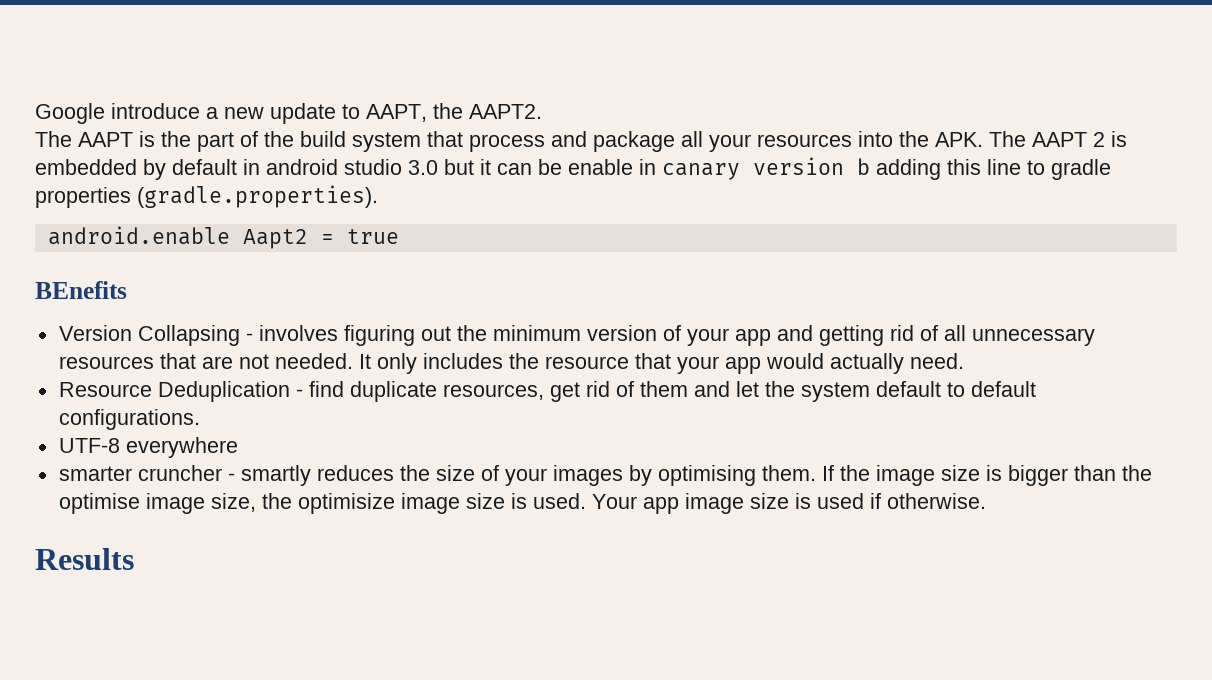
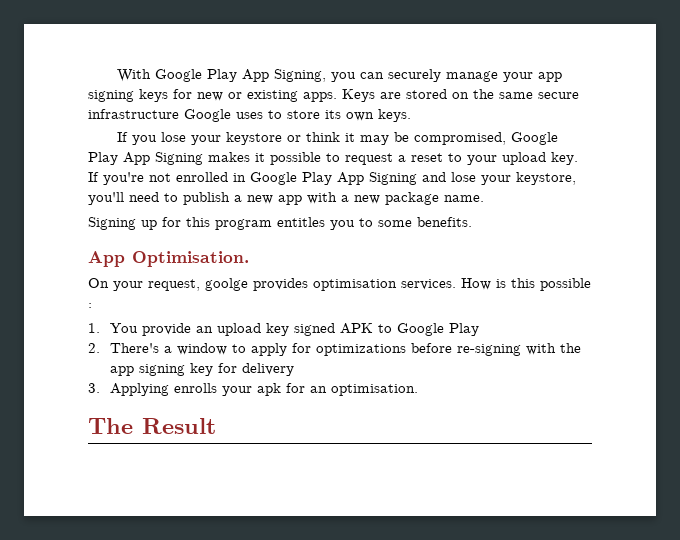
[35,103,542,124] [35,131,1127,152] [35,157,1111,180] [35,185,378,208] [47,226,399,249] [35,281,127,299] [58,325,1095,346] [58,353,964,374] [58,381,1036,402] [58,409,200,430] [58,437,238,458] [58,465,1152,486] [58,493,986,514] [35,548,134,570] Google introduce a new update to AAPT, the AAPT2. // The AAPT is the part of the build system that process and package all your resources into the APK. The AAPT 2 is embedded by default in android studio 3.0 but it can be enable in canary version b adding this line to gradle properties (gradle.properties). // android.enable Aapt2 = true // BEnefits // Version Collapsing - involves figuring out the minimum version of your app and getting rid of all unnecessary resources that are not needed. It only includes the resource that your app would actually need. // Resource Deduplication - find duplicate resources, get rid of them and let the system default to default configurations. // UTF-8 everywhere // smarter cruncher - smartly reduces the size of your images by optimising them. If the image size is bigger than the optimise image size, the optimisize image size is used. Your app image size is used if otherwise. // Results -> [116,69,562,82] [88,89,579,102] [88,109,411,122] [116,132,558,145] [88,152,578,165] [88,172,576,185] [88,192,484,205] [88,217,472,230] [88,251,249,267] [88,278,591,291] [88,303,92,308] [88,323,480,336] [88,343,582,356] [110,363,295,376] [88,383,419,396] [88,418,216,434] With Google Play App Signing, you can securely manage your app signing keys for new or existing apps. Keys are stored on the same secure infrastructure Google uses to store its own keys. // If you lose your keystore or think it may be compromised, Google Play App Signing makes it possible to request a reset to your upload key. If you're not enrolled in Google Play App Signing and lose your keystore, you'll need to publish a new app with a new package name. // Signing up for this program entitles you to some benefits. // App Optimisation. // On your request, goolge provides optimisation services. How is this possible : // 1. You provide an upload key signed APK to Google Play // 2. There's a window to apply for optimizations before re-signing with the app signing key for delivery // 3. Applying enrolls your apk for an optimisation. // The Result

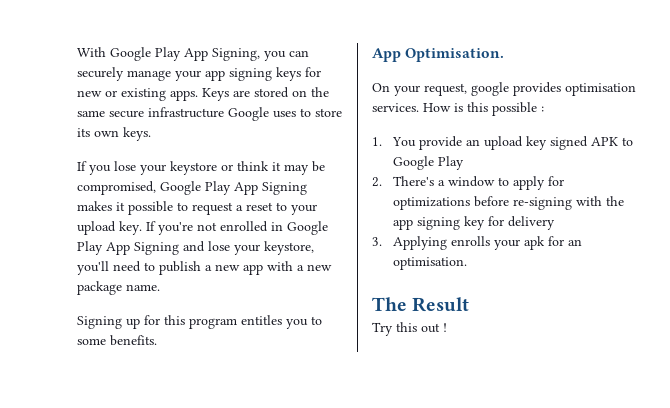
[205,278,248,291] goolge -> [471,82,509,96] google
(216, 426) none -> [372,322,447,336] // Try this out !

